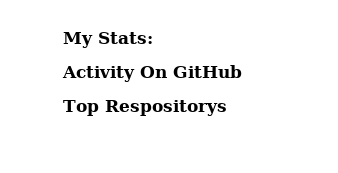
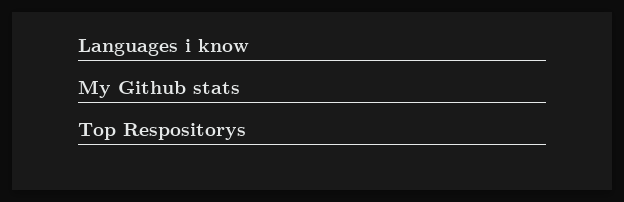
[63,32,153,48] [62,65,242,82] My Stats: // Activity On GitHub -> [78,39,249,56] [78,80,240,98] Languages i know // My Github stats

